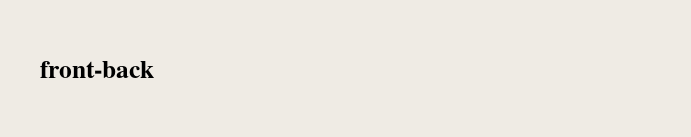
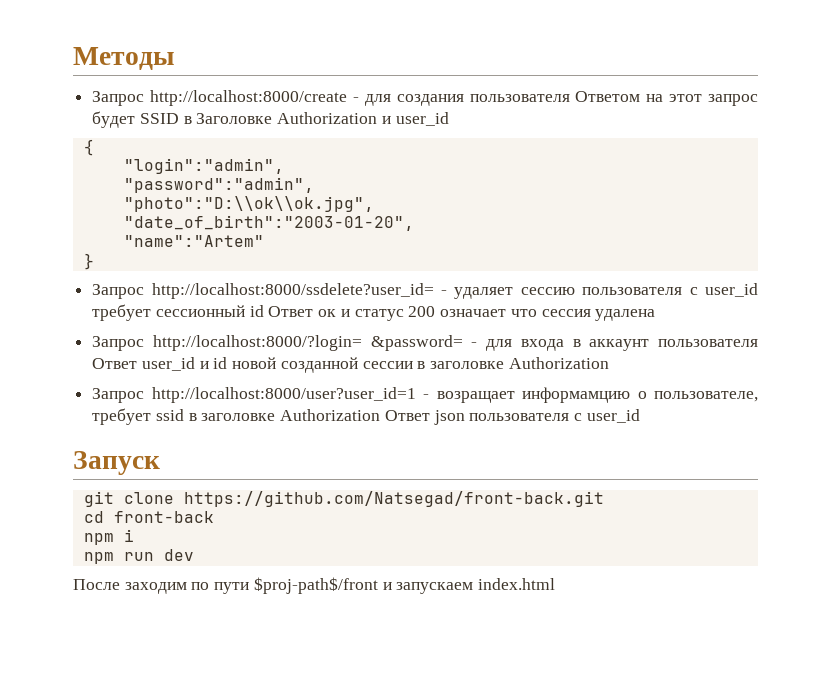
[40,61,154,78] front-back -> [73,47,174,70] [92,90,758,106] [92,111,449,128] [83,139,94,156] [123,158,284,174] [123,177,314,193] [123,196,374,212] [123,215,414,231] [123,235,264,247] [83,253,94,270] [92,283,758,299] [92,304,656,321] [92,335,758,351] [92,357,609,373] [92,387,758,403] [92,408,640,425] [73,451,160,475] [83,491,604,507] [83,511,214,523] [83,529,134,545] [83,549,194,564] [73,577,556,594] Методы // Запрос http://localhost:8000/create - для создания пользователя Ответом на этот запрос будет SSID в Заголовке Authorization и user_id // { // "login":"admin", // "password":"admin", // "photo":"D:\\ok\\ok.jpg", // "date_of_birth":"2003-01-20", // "name":"Artem" // } // Запрос http://localhost:8000/ssdelete?user_id= - удаляет сессию пользователя с user_id требует сессионный id Ответ ок и статус 200 означает что сессия удалена // Запрос http://localhost:8000/?login= &password= - для входа в аккаунт пользователя Ответ user_id и id новой созданной сессии в заголовке Authorization // Запрос http://localhost:8000/user?user_id=1 - возращает информамцию о пользователе, требует ssid в заголовке Authorization Ответ json пользователя с user_id // Запуск // git clone https://github.com/Natsegad/front-back.git // cd front-back // npm i // npm run dev // После заходим по пути $proj-path$/front и запускаем index.html

